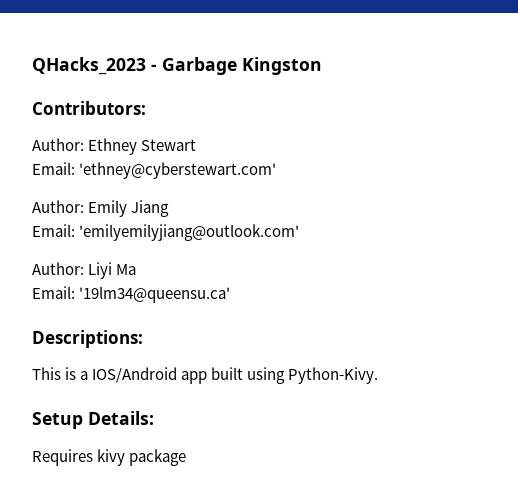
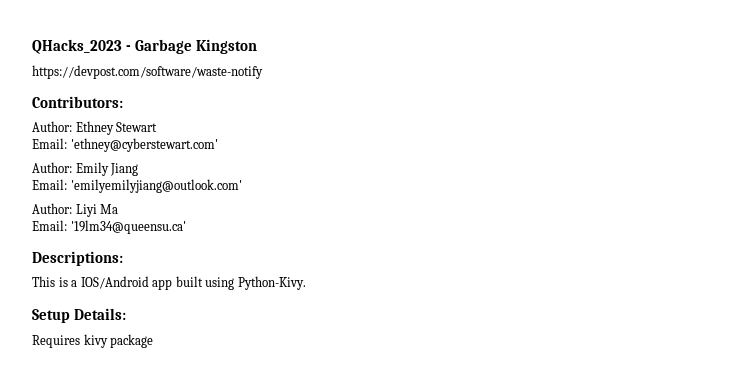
(322, 66) none -> [32,65,263,79] // https://devpost.com/software/waste-notify

